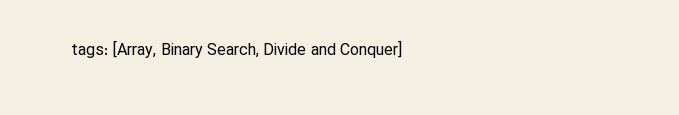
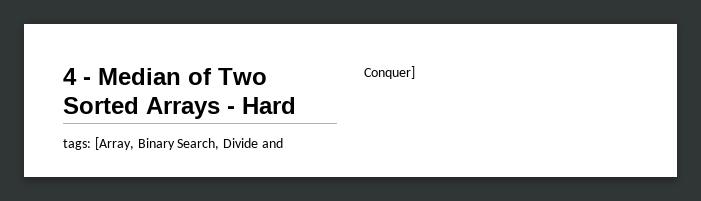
(71, 51) none -> [63,68,267,85] [63,97,296,119] 4 - Median of Two Sorted Arrays - Hard //

